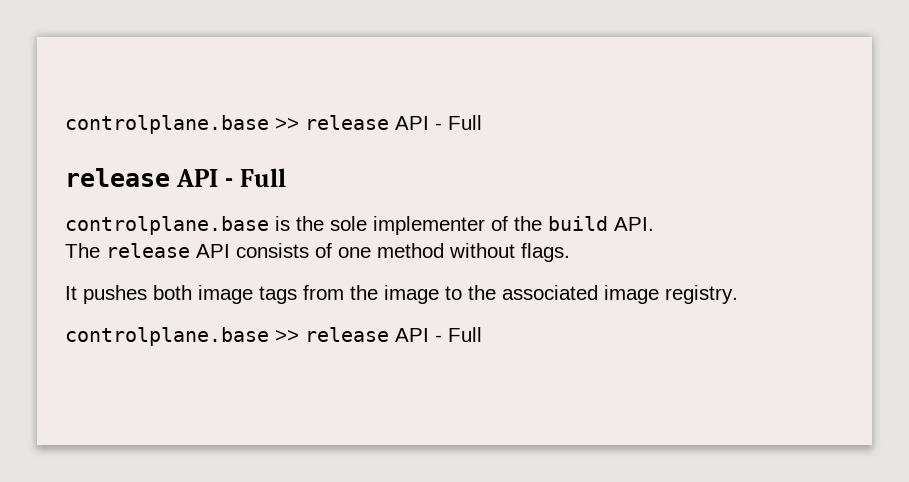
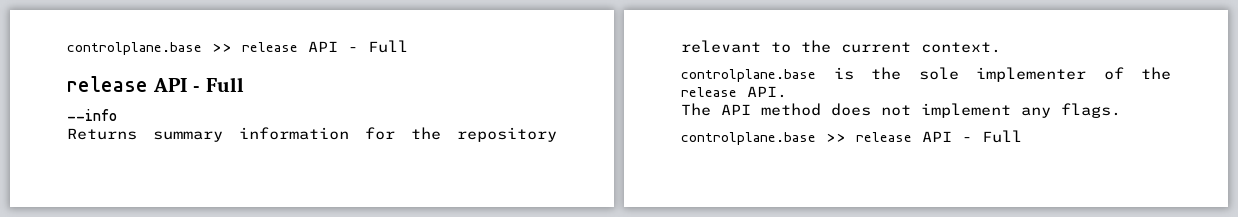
(287, 177) none -> [67,109,117,121] [67,127,557,142] [681,40,1001,53] // --info // Returns summary information for the repository relevant to the current context.
[548,216,608,231] build -> [681,87,737,97] release
[106,243,570,262] [65,285,738,304] release API consists of one method without flags. // It pushes both image tags from the image to the associated image registry. -> [721,103,1121,118] API method does not implement any flags.

